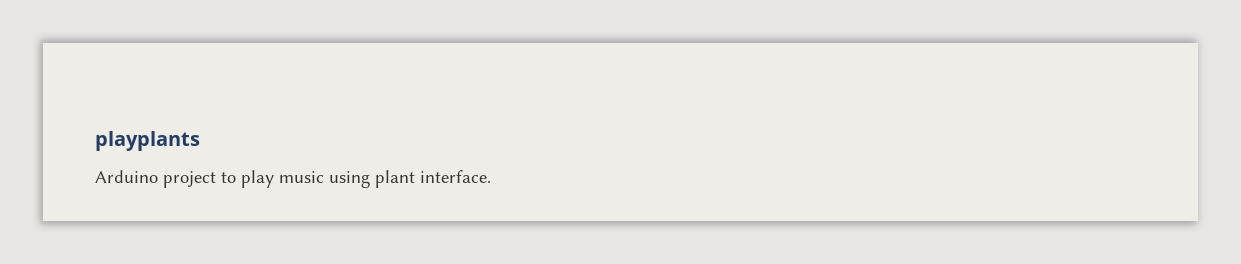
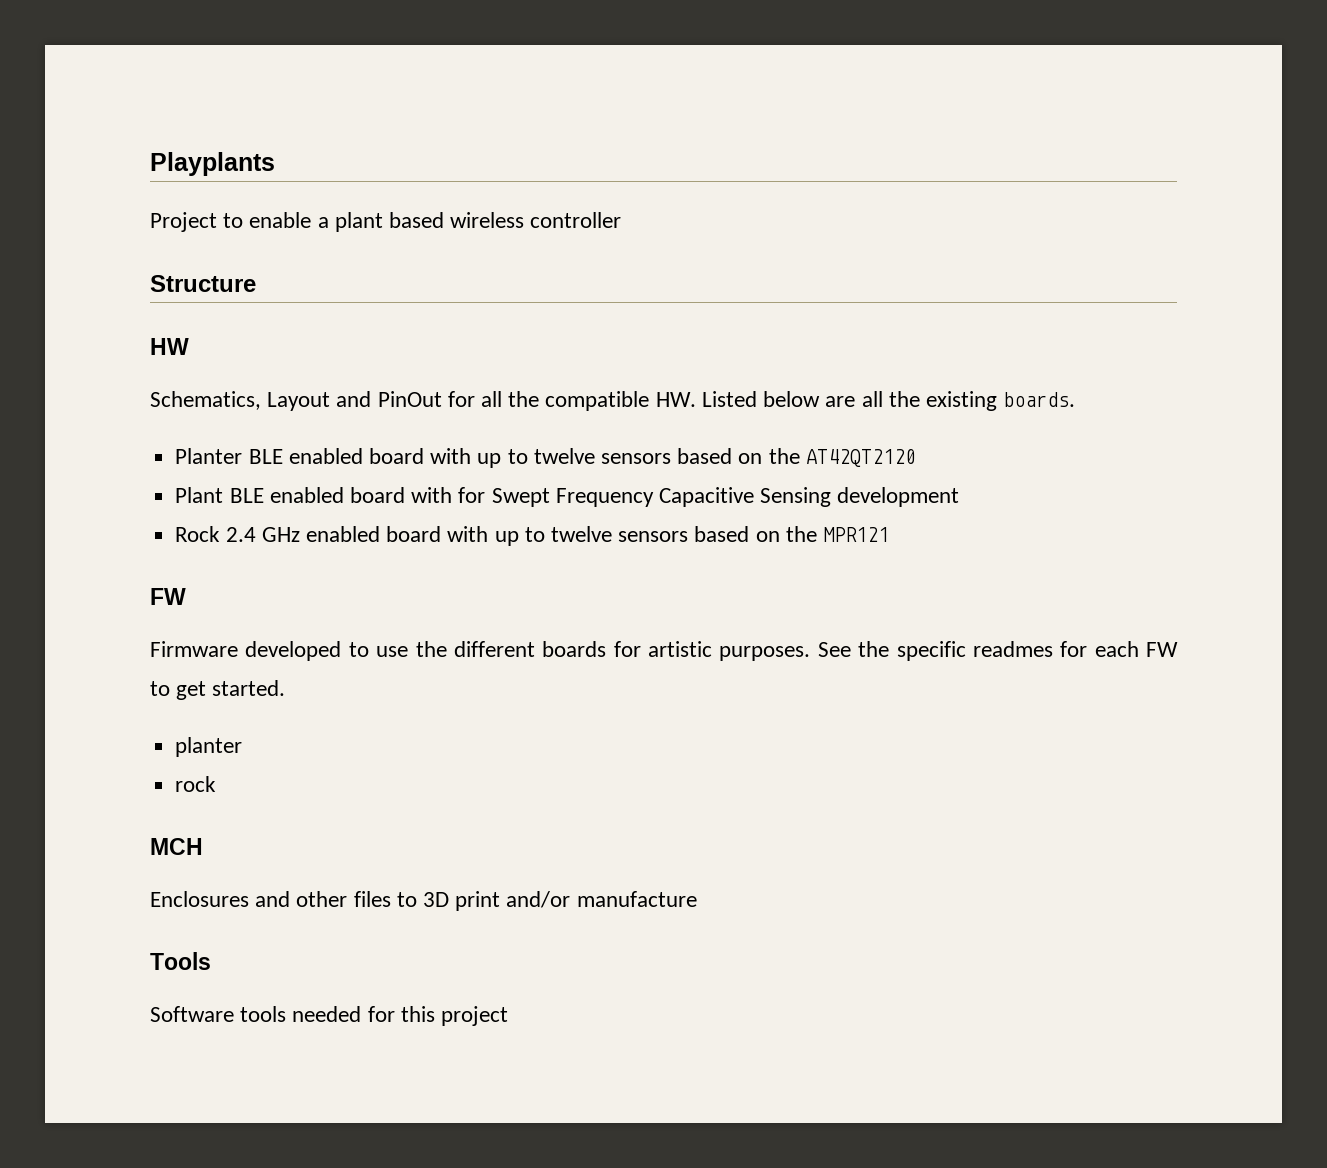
[95,131,200,151] [95,170,491,188] playplants // Arduino project to play music using plant interface. -> [150,152,275,176] [150,212,622,232] [150,275,256,292] [150,338,189,355] [150,391,1076,411] [175,448,916,468] [175,487,960,507] [175,526,890,546] [150,588,186,605] [150,641,1178,661] [150,680,286,700] [175,737,243,757] [175,776,217,792] [150,838,203,855] [150,891,697,911] [150,952,211,970] [150,1006,509,1026] Playplants // Project to enable a plant based wireless controller // Structure // HW // Schematics, Layout and PinOut for all the compatible HW. Listed below are all the existing boards. // Planter BLE enabled board with up to twelve sensors based on the AT42QT2120 // Plant BLE enabled board with for Swept Frequency Capacitive Sensing development // Rock 2.4 GHz enabled board with up to twelve sensors based on the MPR121 // FW // Firmware developed to use the different boards for artistic purposes. See the specific readmes for each FW to get started. // planter // rock // MCH // Enclosures and other files to 3D print and/or manufacture // Tools // Software tools needed for this project

